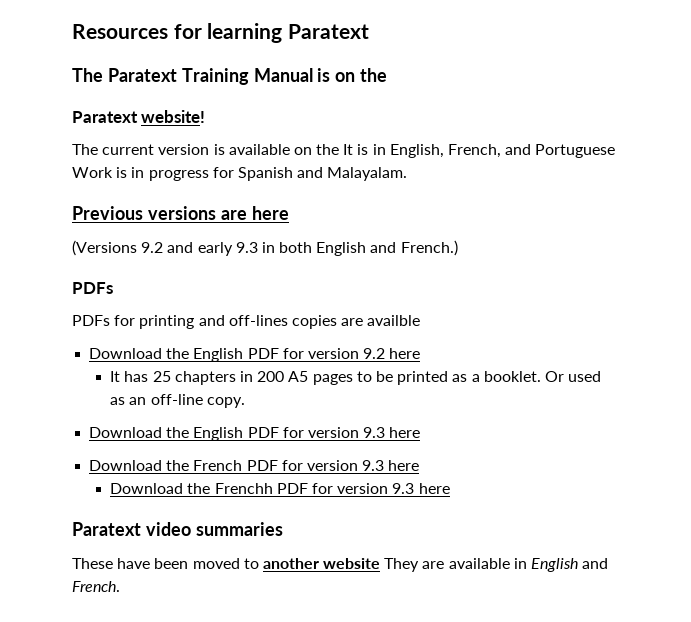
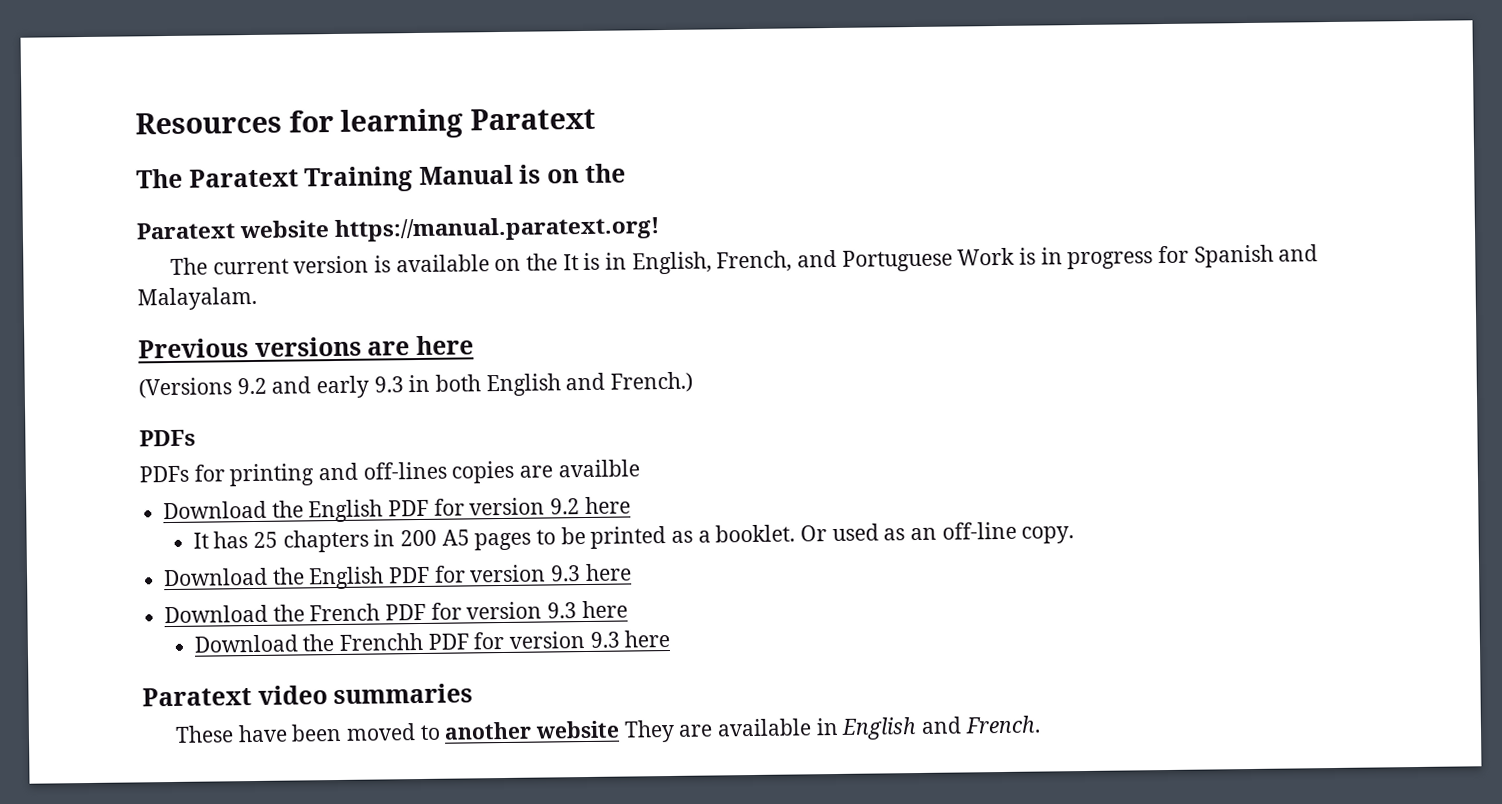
[141,110,206,123] website! -> [239,216,662,242] website https://manual.paratext.org!

